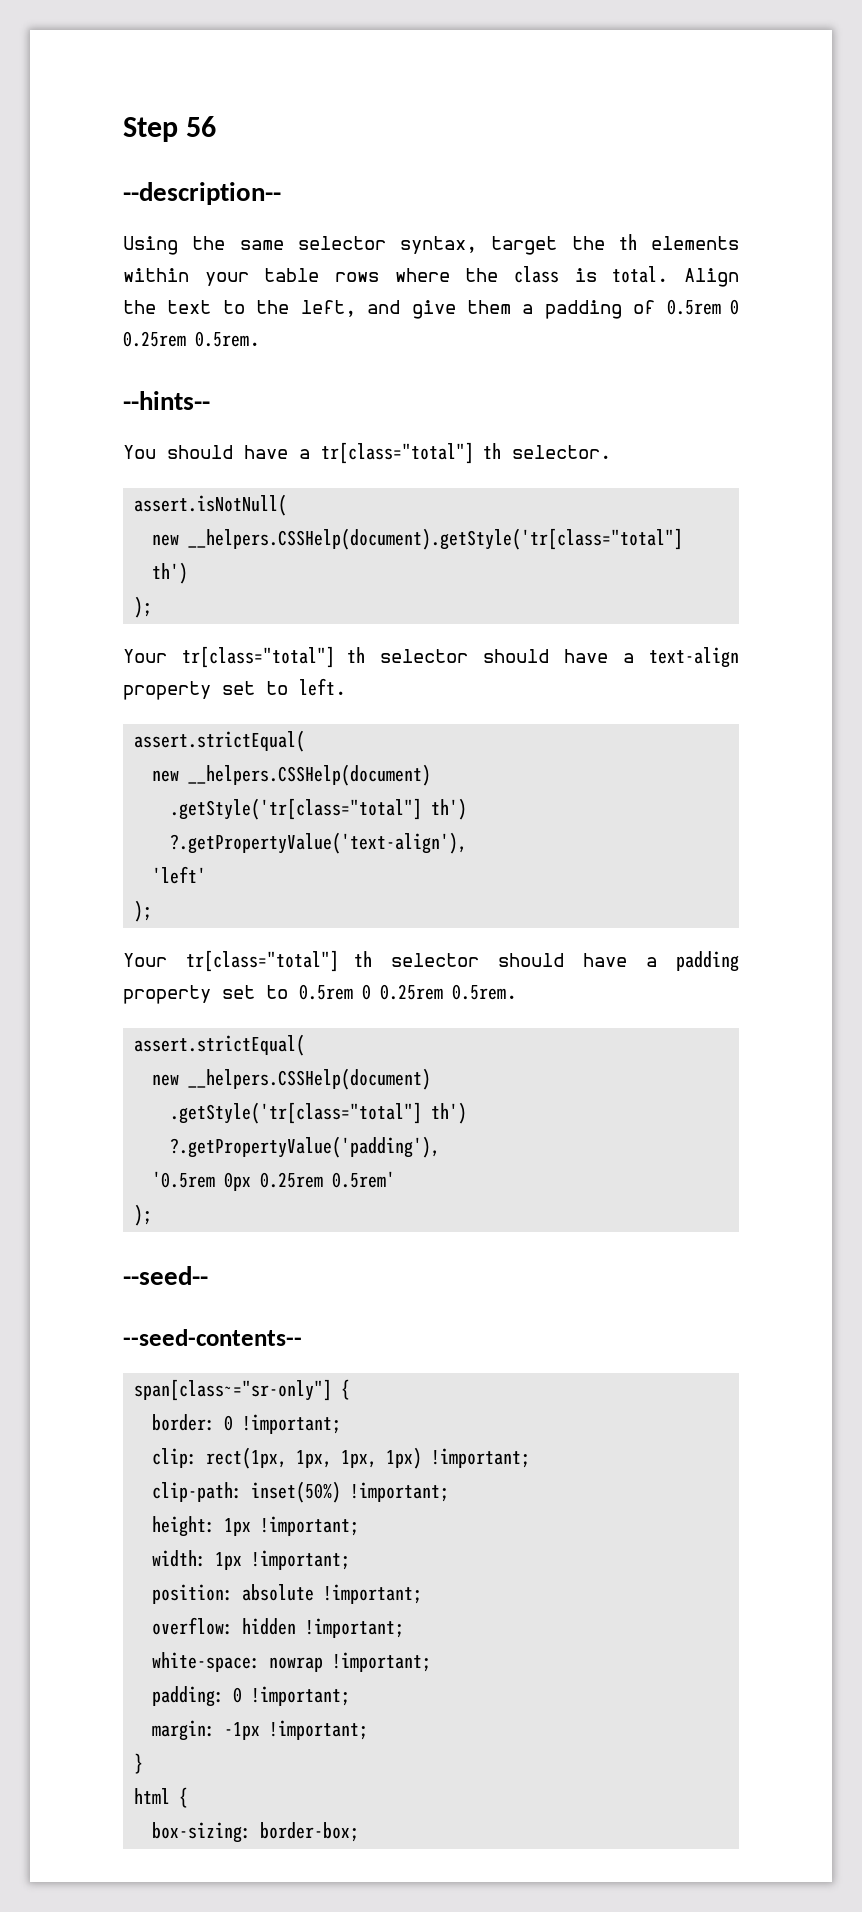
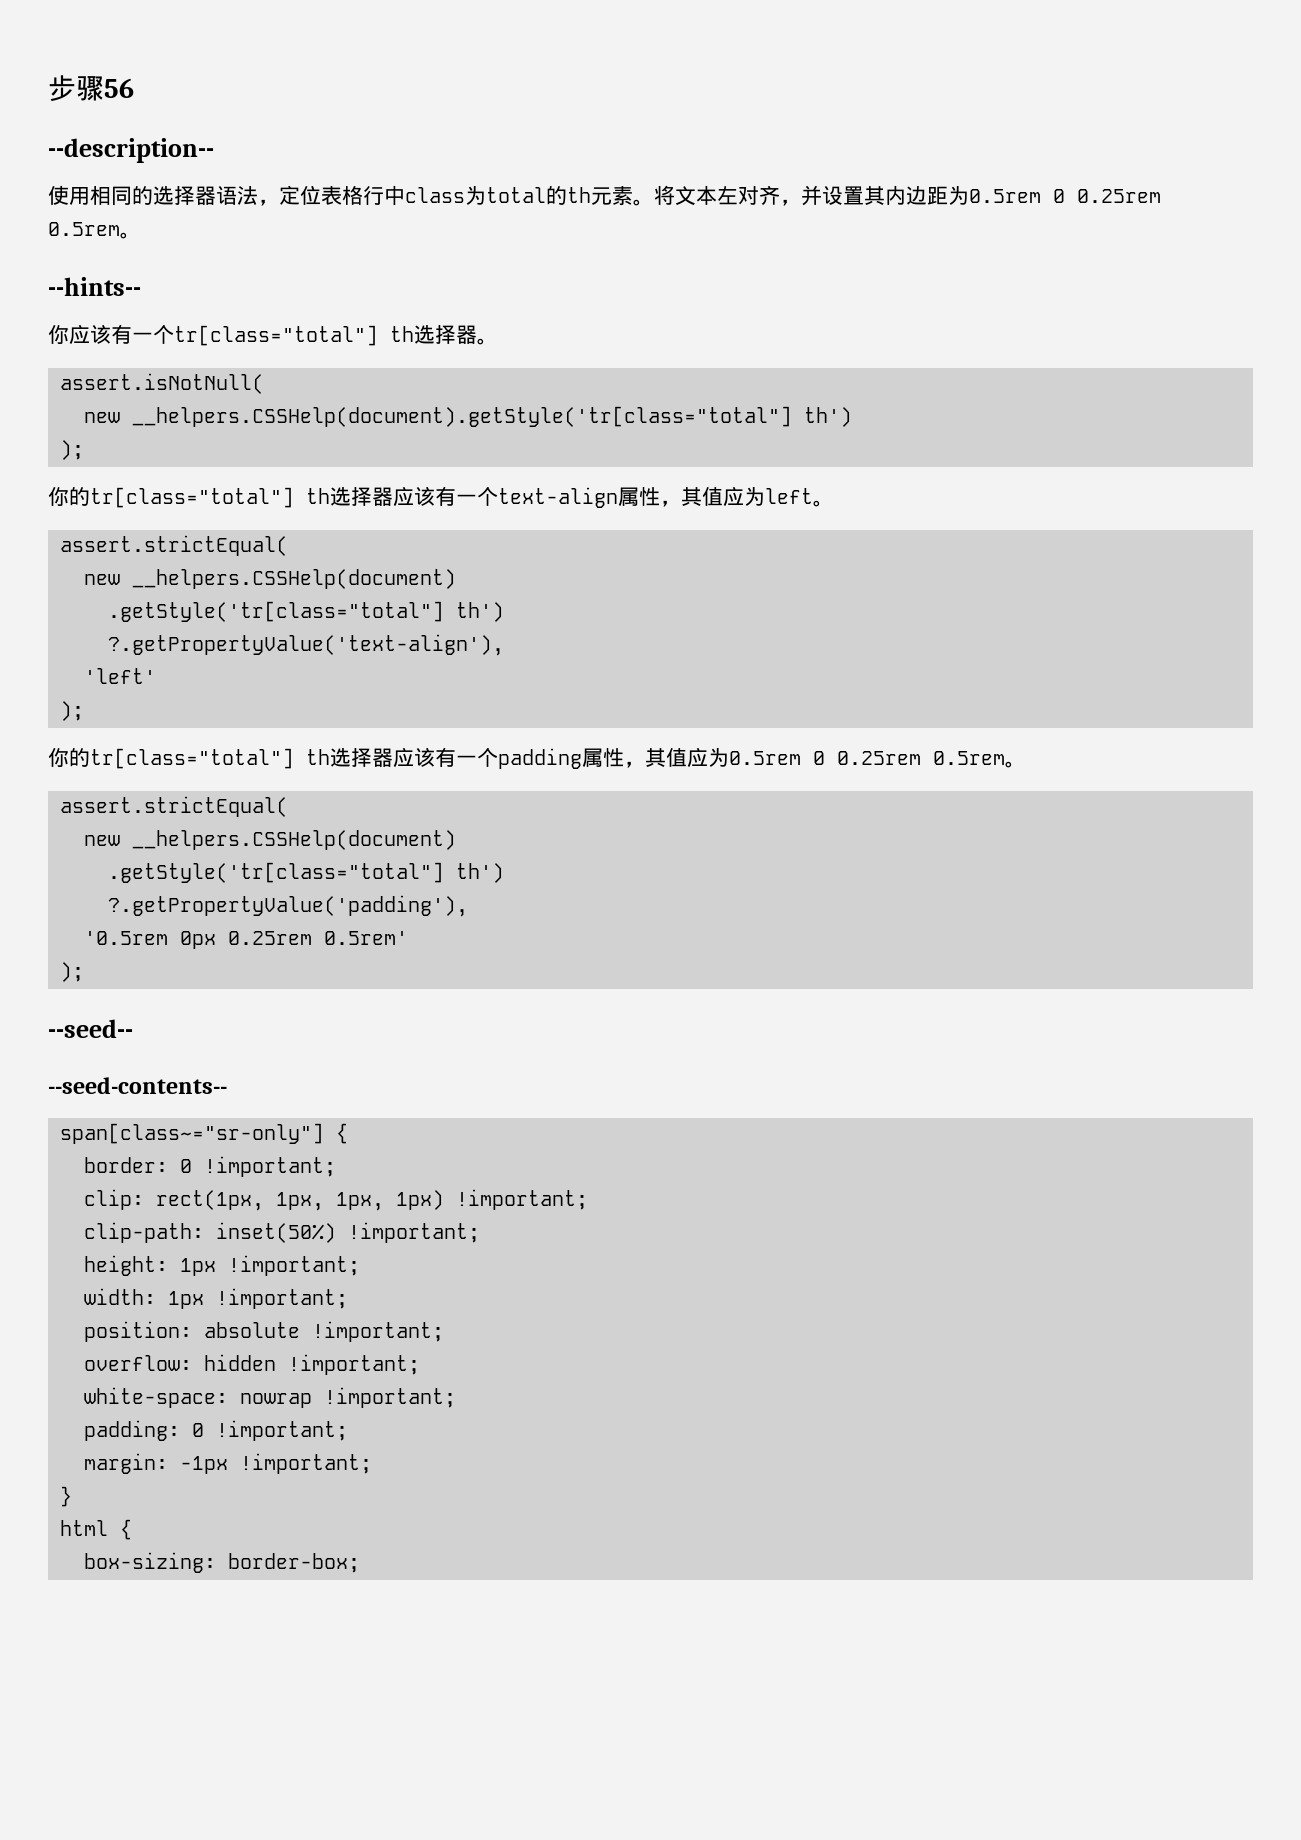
[123,117,178,142] Step -> [48,75,104,102] 步骤
[123,234,739,255] [123,266,740,287] [123,299,739,319] [123,331,260,347] Using the same selector syntax, target the th elements within your table rows where the class is total. Align the text to the left, and give them a padding of 0.5rem 0 0.25rem 0.5rem. -> [48,185,1161,206] [48,222,141,239] 使用相同的选择器语法，定位表格行中class为total的th元素。将文本左对齐，并设置其内边距为0.5rem 0 0.25rem 0.5rem。
[123,442,611,464] You should have a tr[class="total"] th selector. -> [48,324,498,346] 你应该有一个tr[class="total"] th选择器。
[123,646,739,668] [123,678,346,700] Your tr[class="total"] th selector should have a text-align property set to left. -> [48,486,834,508] 你的tr[class="total"] th选择器应该有一个text-align属性，其值应为left。
[123,950,739,972] [123,984,517,1004] Your tr[class="total"] th selector should have a padding property set to 0.5rem 0 0.25rem 0.5rem. -> [48,747,1026,769] 你的tr[class="total"] th选择器应该有一个padding属性，其值应为0.5rem 0 0.25rem 0.5rem。

